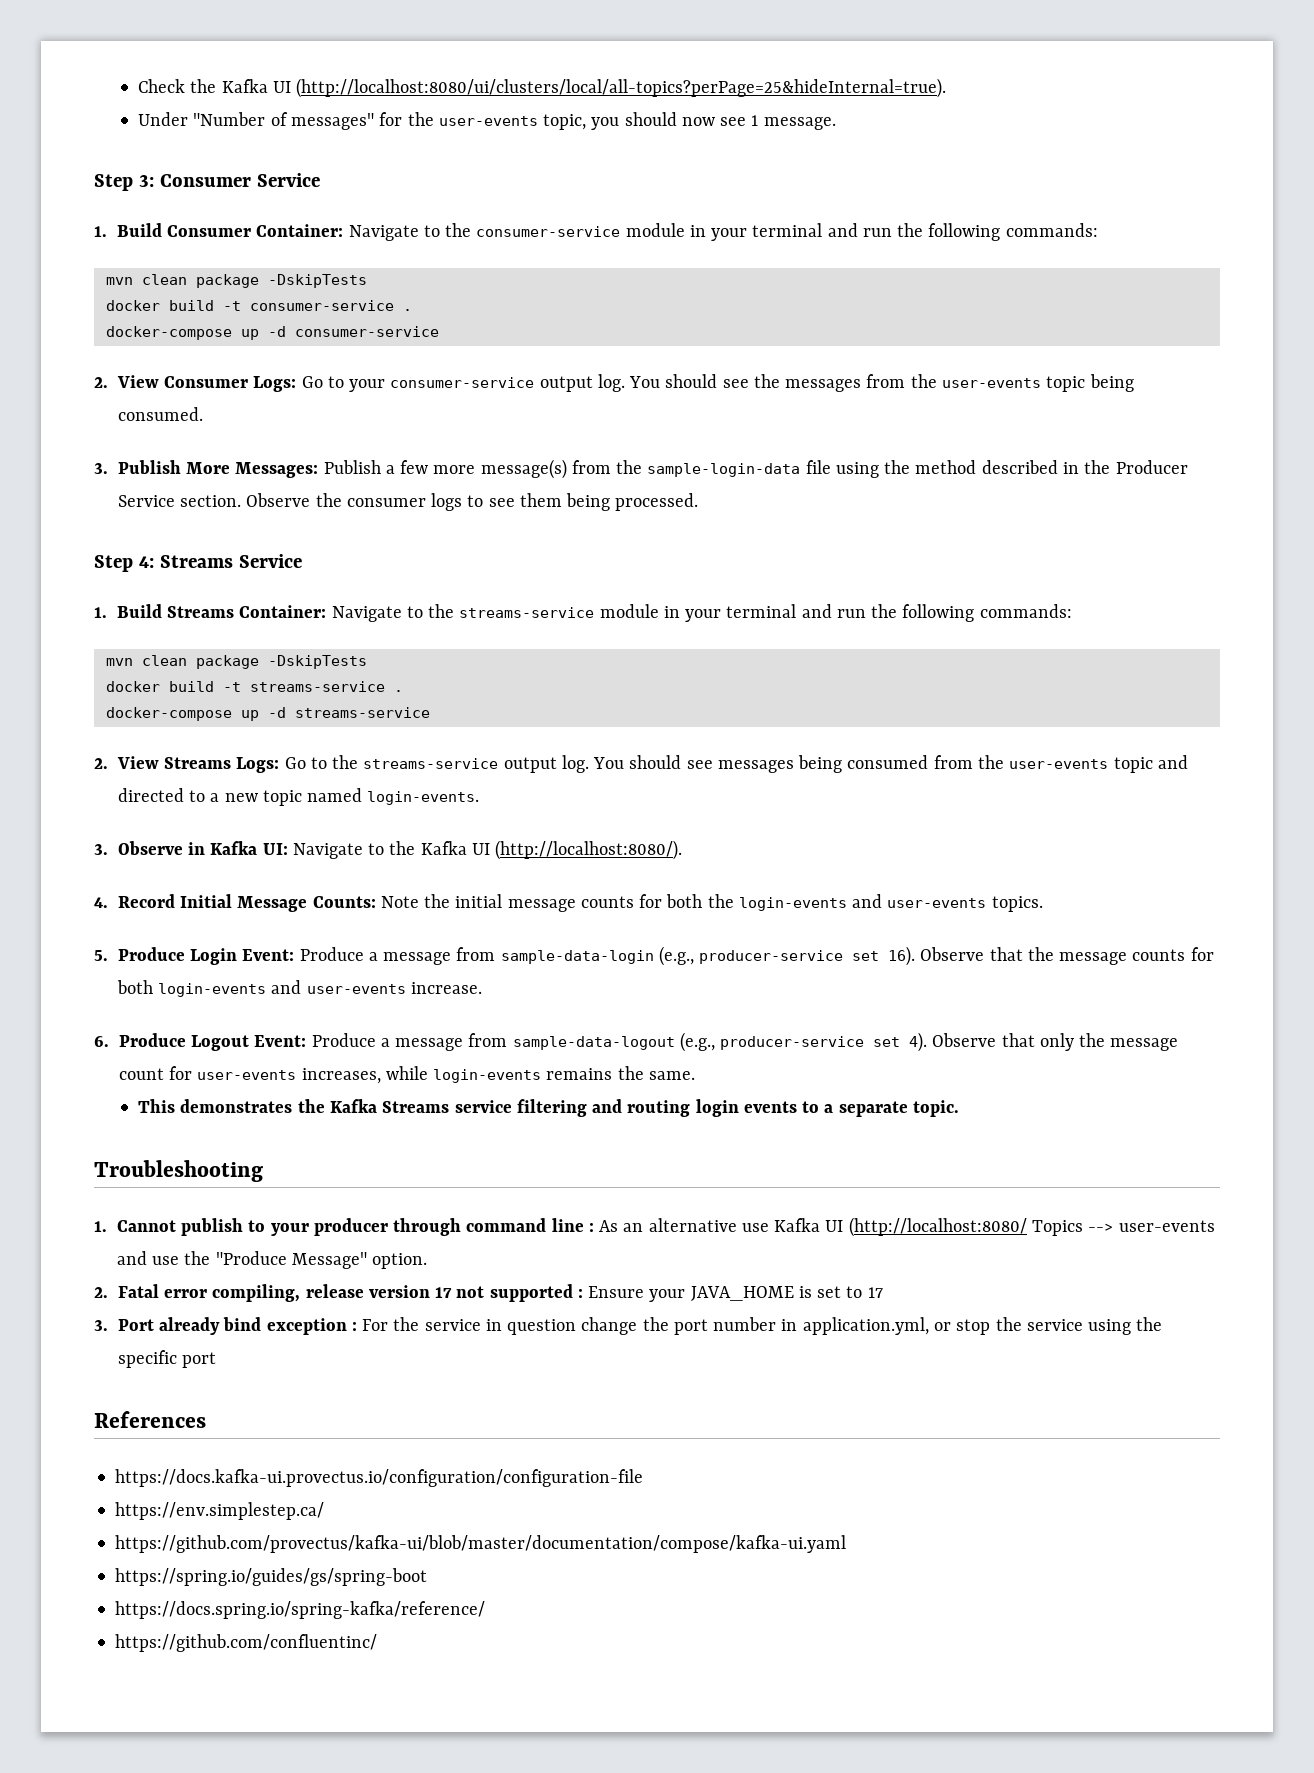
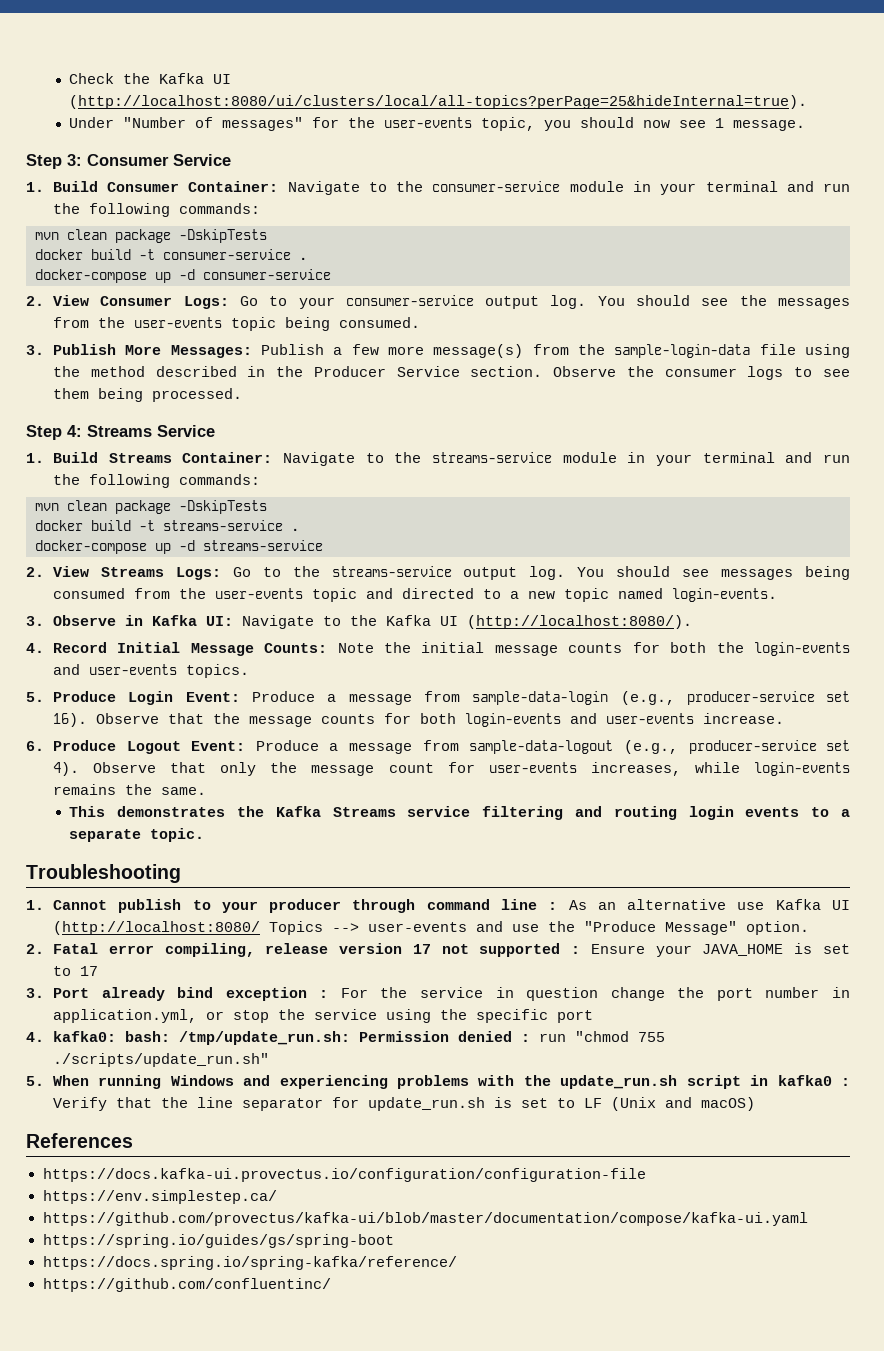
(217, 1360) none -> [26,1031,665,1045] [52,1053,269,1067] [26,1075,851,1089] [52,1097,755,1111] // 4. kafka0: bash: /tmp/update_run.sh: Permission denied : run "chmod 755 ./scripts/update_run.sh" // 5. When running Windows and experiencing problems with the update_run.sh script in kafka0 : Verify that the line separator for update_run.sh is set to LF (Unix and macOS)

